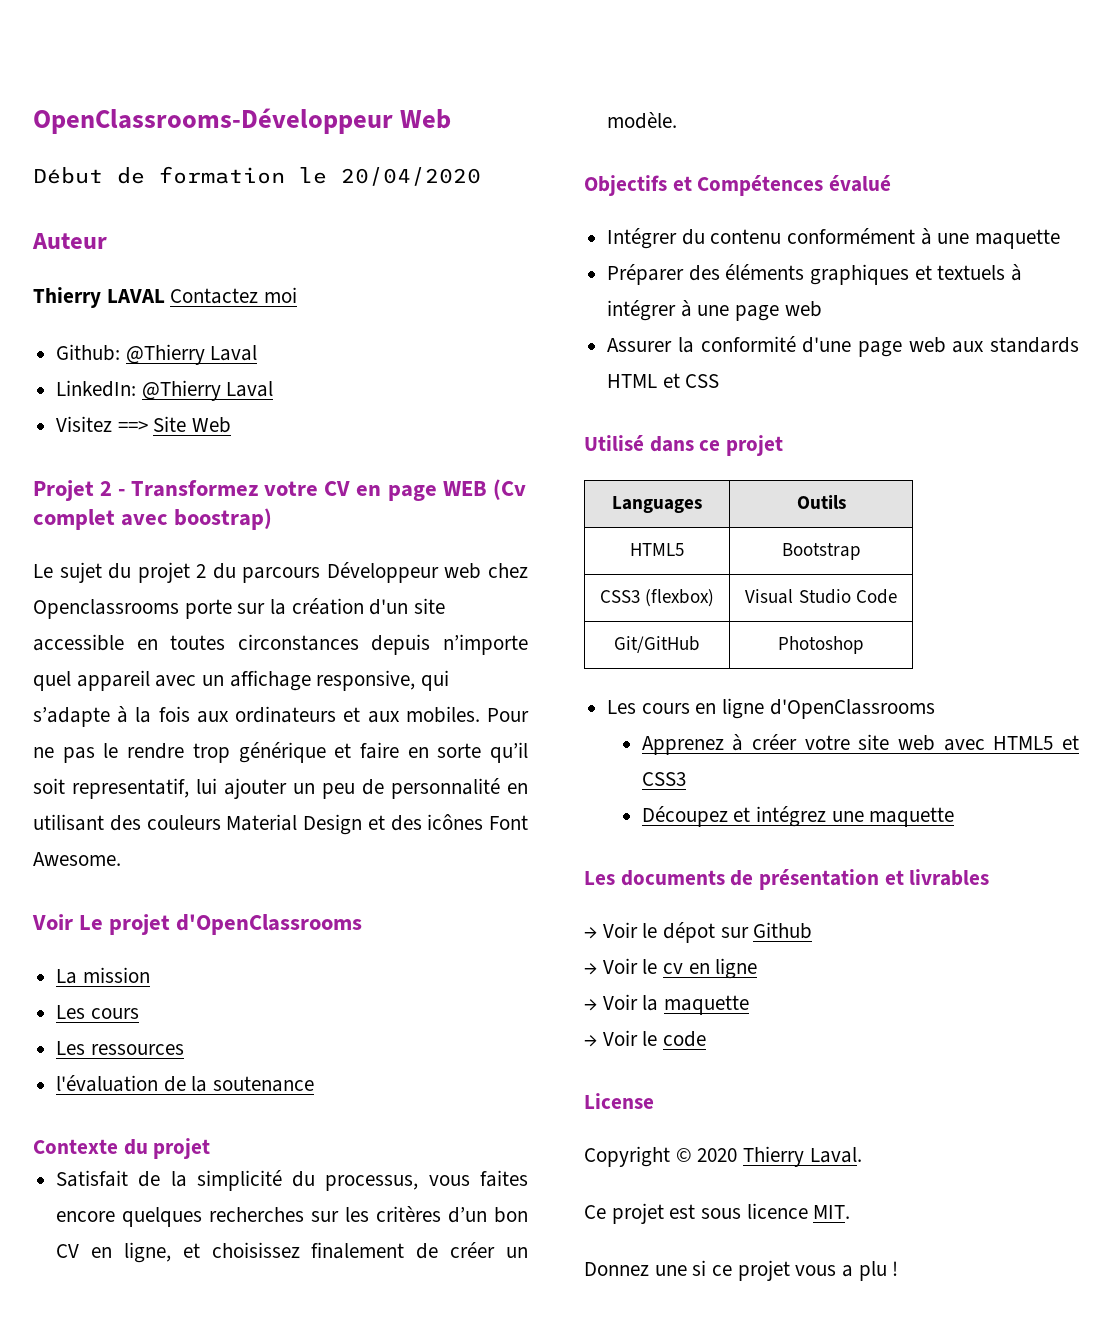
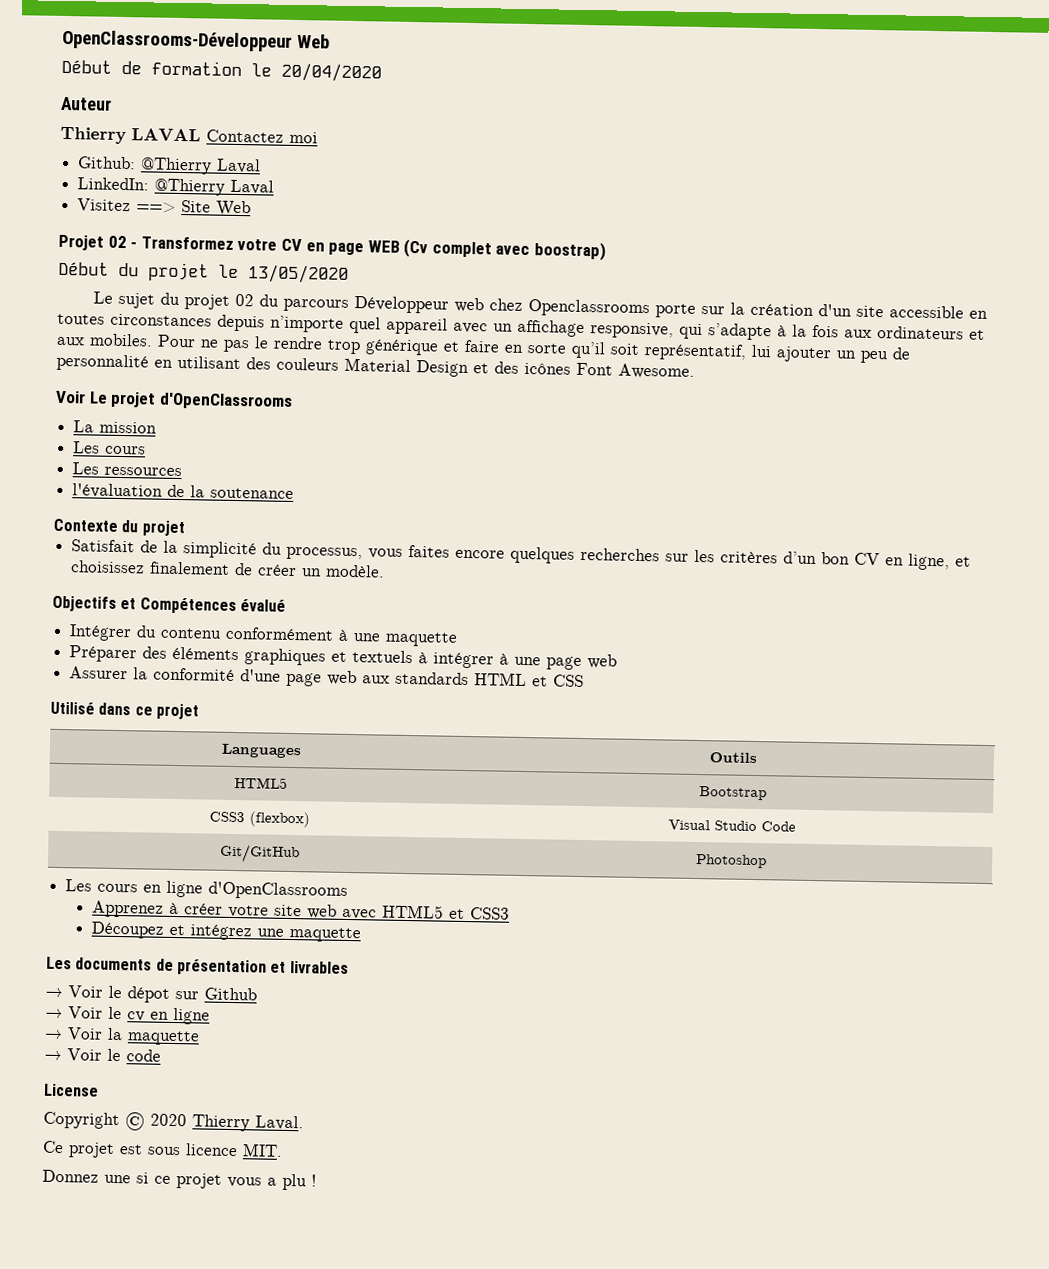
[100,481,113,496] 2 -> [107,235,127,249] 02
(273, 519) none -> [58,261,349,284] // Début du projet le 13/05/2020
[196,564,207,578] 2 -> [234,293,254,307] 02
[72,778,189,799] representatif, -> [644,343,747,361] représentatif,

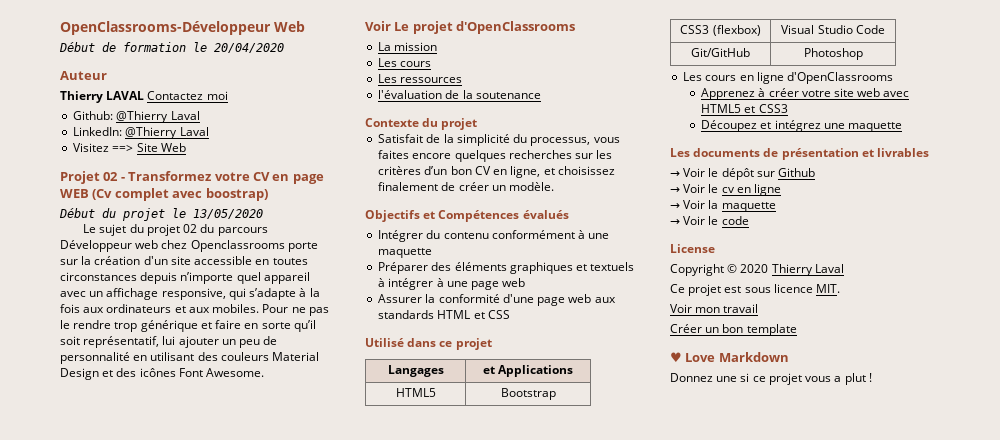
[239,599,286,612] évalué -> [522,210,569,219] évalués
[220,743,302,759] [708,752,757,764] Languages | Outils -> [387,365,444,377] [482,365,574,377] Langages | et Applications
[127,986,170,1003] dépot -> [721,168,754,180] dépôt
[255,1115,304,1131] Laval. -> [814,264,844,273] Laval
(283, 1150) none -> [670,304,759,313] [670,324,797,336] [670,352,789,362] // Voir mon travail // Créer un bon template // ♥ Love Markdown
[282,1173,307,1191] plu -> [844,373,866,385] plut

